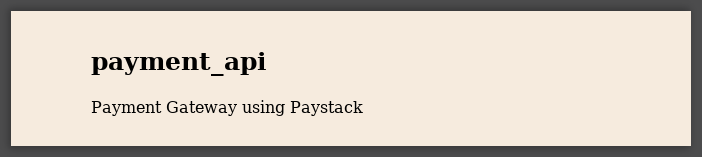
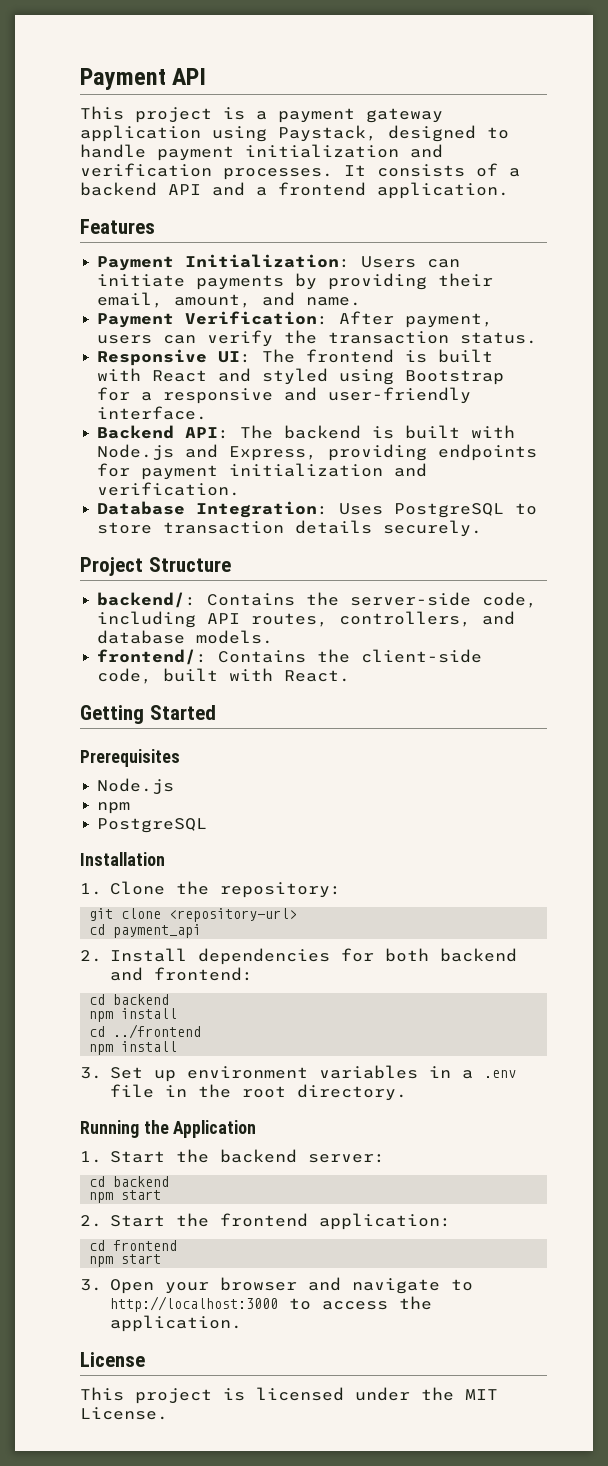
[91,52,267,76] [91,100,363,116] payment_api // Payment Gateway using Paystack -> [80,68,207,90] [80,106,443,123] [80,125,509,142] [80,144,443,161] [80,163,520,180] [80,182,509,199] [80,219,155,234] [97,254,461,271] [97,273,494,290] [97,292,362,308] [97,311,494,328] [97,330,538,347] [97,349,494,366] [97,368,505,385] [97,387,472,404] [97,406,208,420] [97,425,516,439] [97,444,538,461] [97,463,428,480] [97,482,241,496] [97,501,538,518] [97,520,483,537] [80,557,231,576] [97,592,538,608] [97,611,516,628] [97,630,274,644] [97,649,483,665] [97,668,351,684] [80,705,216,724] [80,749,180,767] [97,778,175,795] [97,802,131,814] [97,818,208,833] [80,852,165,866] [80,881,341,898] [89,908,298,922] [89,924,202,938] [80,948,517,965] [109,967,253,981] [89,994,170,1005] [89,1008,178,1022] [89,1024,202,1039] [89,1041,178,1055] [80,1065,516,1082] [109,1084,407,1101] [80,1120,257,1138] [80,1149,385,1163] [89,1176,170,1187] [89,1190,162,1203] [80,1213,451,1230] [89,1240,178,1251] [89,1254,162,1267] [80,1277,473,1294] [109,1296,432,1312] [109,1315,242,1332] [80,1352,145,1367] [80,1387,498,1404] [80,1407,168,1420] Payment API // This project is a payment gateway application using Paystack, designed to handle payment initialization and verification processes. It consists of a backend API and a frontend application. // Features // Payment Initialization: Users can initiate payments by providing their email, amount, and name. // Payment Verification: After payment, users can verify the transaction status. // Responsive UI: The frontend is built with React and styled using Bootstrap for a responsive and user-friendly interface. // Backend API: The backend is built with Node.js and Express, providing endpoints for payment initialization and verification. // Database Integration: Uses PostgreSQL to store transaction details securely. // Project Structure // backend/: Contains the server-side code, including API routes, controllers, and database models. // frontend/: Contains the client-side code, built with React. // Getting Started // Prerequisites // Node.js // npm // PostgreSQL // Installation // 1. Clone the repository: // git clone <repository-url> // cd payment_api // 2. Install dependencies for both backend and frontend: // cd backend // npm install // cd ../frontend // npm install // 3. Set up environment variables in a .env file in the root directory. // Running the Application // 1. Start the backend server: // cd backend // npm start // 2. Start the frontend application: // cd frontend // npm start // 3. Open your browser and navigate to http://localhost:3000 to access the application. // License // This project is licensed under the MIT License.

